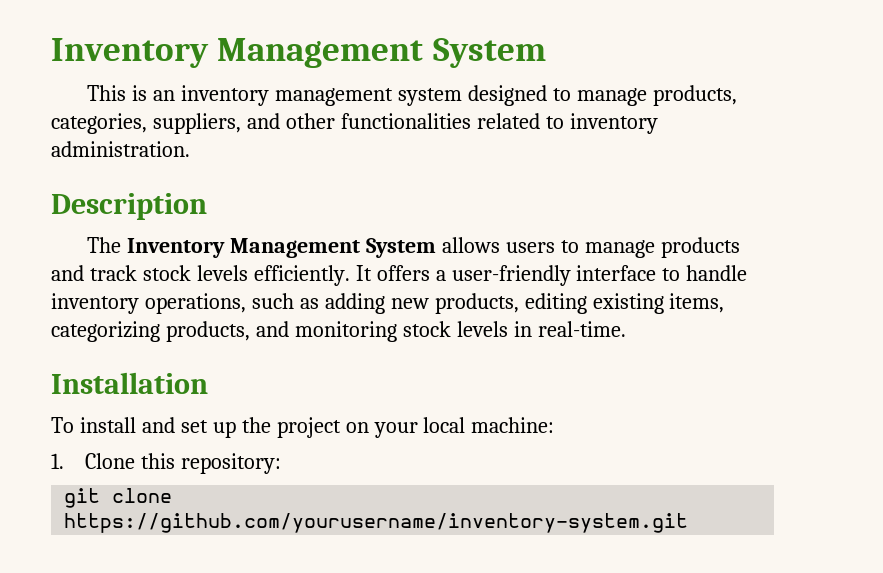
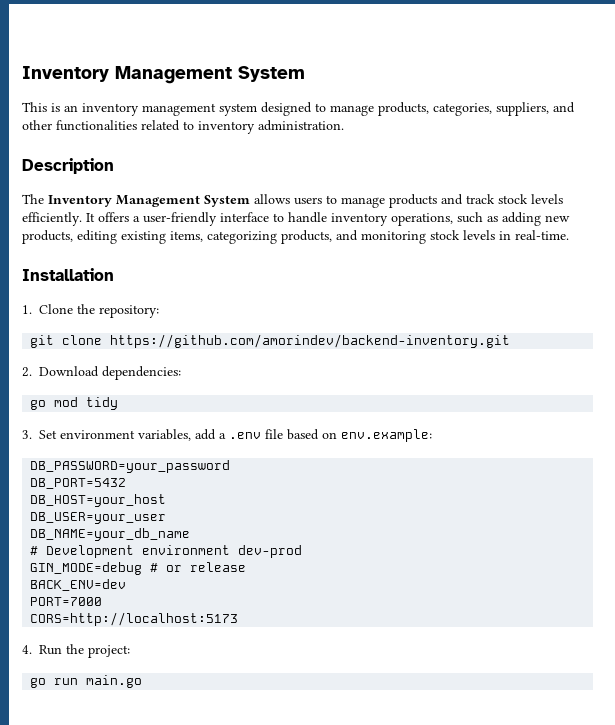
[51,417,555,438] // To install and set up the project on your local machine: -> (114, 274) none
[141,453,176,469] this -> [77,304,96,314] the
[64,513,689,533] https://github.com/yourusername/inventory-system.git -> [110,334,511,348] [22,366,182,380] [30,397,119,410] [22,429,433,442] [30,460,231,473] [30,478,127,489] [30,494,167,507] [30,512,167,524] [30,528,191,541] [30,545,303,558] [30,562,247,575] [30,579,127,591] [30,597,103,606] [30,612,239,626] [22,644,131,658] [30,675,143,688] https://github.com/amorindev/backend-inventory.git // 2. Download dependencies: // go mod tidy // 3. Set environment variables, add a .env file based on env.example: // DB_PASSWORD=your_password // DB_PORT=5432 // DB_HOST=your_host // DB_USER=your_user // DB_NAME=your_db_name // # Development environment dev-prod // GIN_MODE=debug # or release // BACK_ENV=dev // PORT=7000 // CORS=http://localhost:5173 // 4. Run the project: // go run main.go

